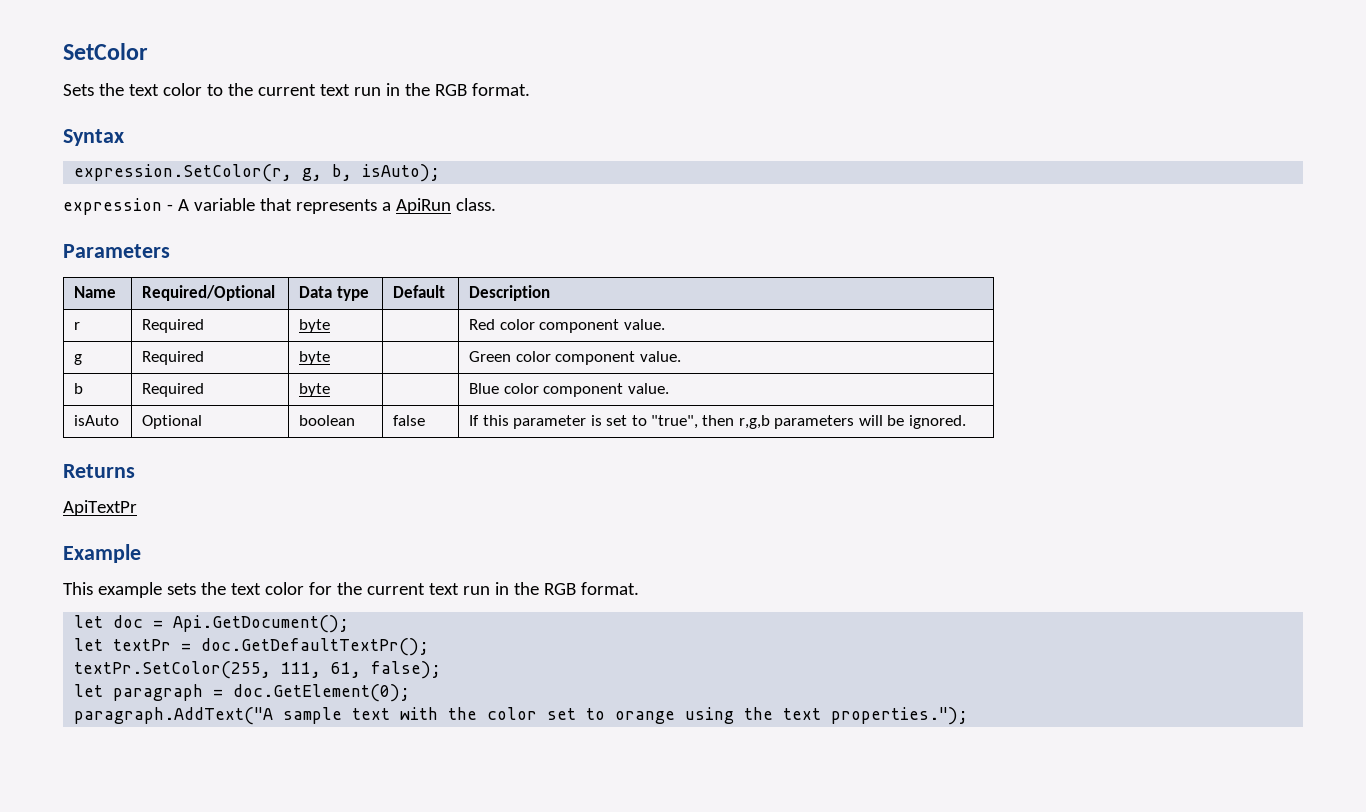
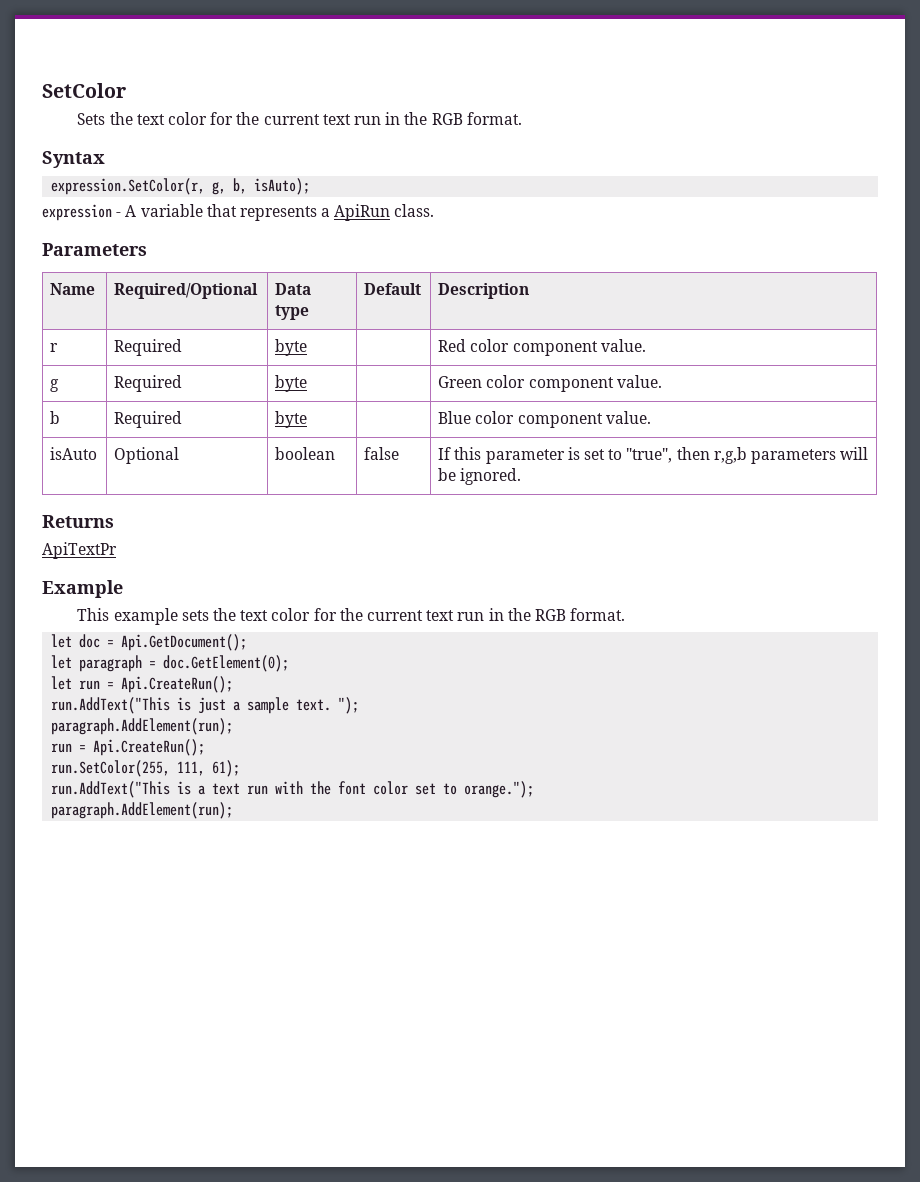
[206,84,223,96] to -> [210,112,234,125] for
[113,638,430,656] [74,661,442,679] [74,684,411,702] [74,707,391,725] textPr = doc.GetDefaultTextPr(); // textPr.SetColor(255, 111, 61, false); // let paragraph = doc.GetElement(0); // paragraph.AddText("A sample text -> [79,655,290,672] [51,676,234,693] [51,697,360,714] [51,718,234,735] [51,739,206,756] [51,760,241,777] [51,781,269,798] paragraph = doc.GetElement(0); // let run = Api.CreateRun(); // run.AddText("This is just a sample text. "); // paragraph.AddElement(run); // run = Api.CreateRun(); // run.SetColor(255, 111, 61); // run.AddText("This is a text run
(478, 713) none -> [338,781,367,795] font
[615,707,969,725] orange using the text properties."); -> [464,781,535,798] [51,802,234,819] orange."); // paragraph.AddElement(run);

